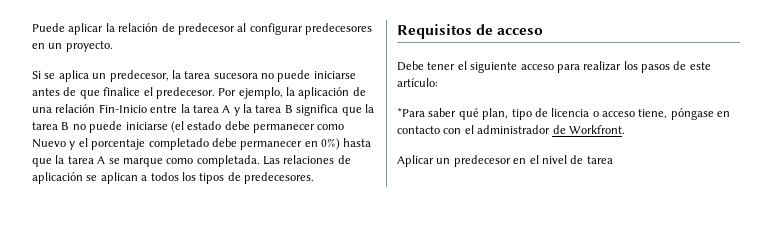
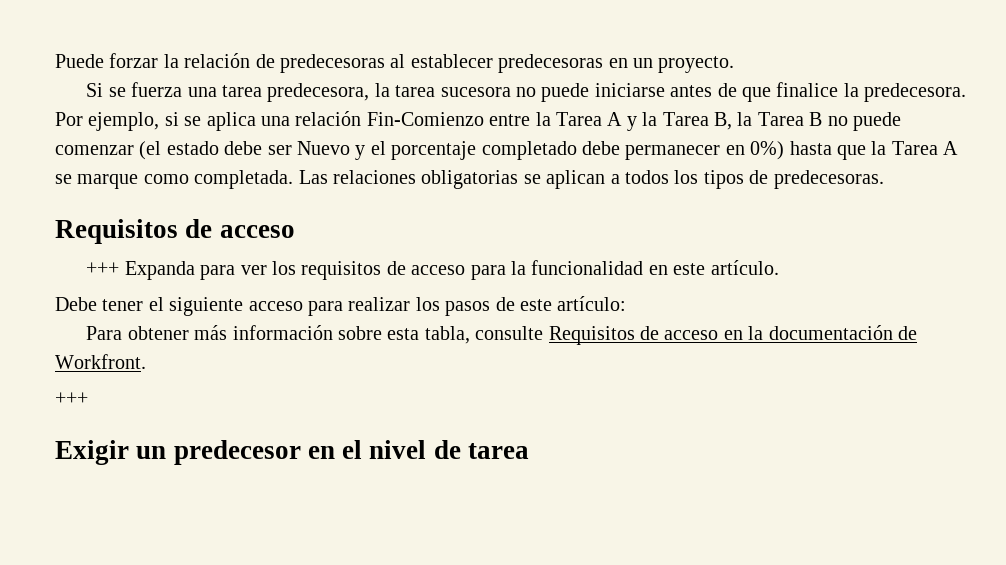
[68,23,104,35] aplicar -> [109,53,159,68] forzar
[177,23,372,35] predecesor al configurar predecesores -> [280,54,604,73] predecesoras al establecer predecesoras
[58,70,169,82] aplica un predecesor, -> [131,82,370,102] fuerza una tarea predecesora,
[143,87,366,99] el predecesor. Por ejemplo, la aplicación de -> [843,83,967,102] [55,112,256,131] la predecesora. Por ejemplo, si se aplica
[98,104,147,113] Fin-Inicio -> [366,112,484,126] Fin-Comienzo
[192,105,219,113] tarea -> [556,112,602,126] Tarea
[255,104,374,116] [32,122,58,130] tarea B significa que la tarea -> [662,112,804,130] Tarea B, la Tarea
[125,122,168,130] iniciarse -> [55,145,134,155] comenzar
[253,124,345,133] permanecer como -> [267,145,292,155] ser
[67,156,94,164] tarea -> [891,141,938,155] Tarea
[337,155,351,164] [32,172,83,184] de aplicación -> [421,170,519,189] obligatorias
[244,172,314,184] [397,24,544,39] predecesores. // Requisitos de acceso -> [773,170,884,189] [55,219,295,244] [86,260,779,280] predecesoras. // Requisitos de acceso // +++ Expanda para ver los requisitos de acceso para la funcionalidad en este artículo.
[397,108,731,120] [397,125,551,134] *Para saber qué plan, tipo de licencia o acceso tiene, póngase en contacto con el administrador -> [86,325,893,345] Para obtener más información sobre esta tabla, consulte Requisitos de acceso en la documentación
[397,155,434,167] Aplicar -> [55,392,88,405] [55,440,129,465] +++ // Exigir

